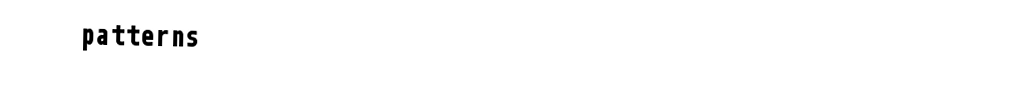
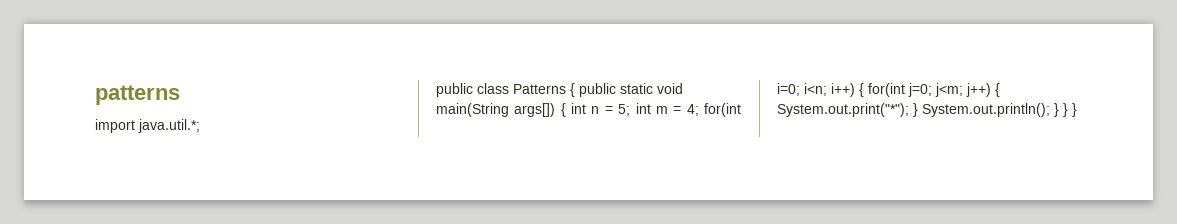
(200, 38) none -> [95,119,200,133] [436,83,683,97] [436,103,742,117] [777,83,1000,97] [777,103,1077,117] // import java.util.*; // public class Patterns { public static void main(String args[]) { int n = 5; int m = 4; for(int i=0; i<n; i++) { for(int j=0; j<m; j++) { System.out.print("*"); } System.out.println(); } } }

